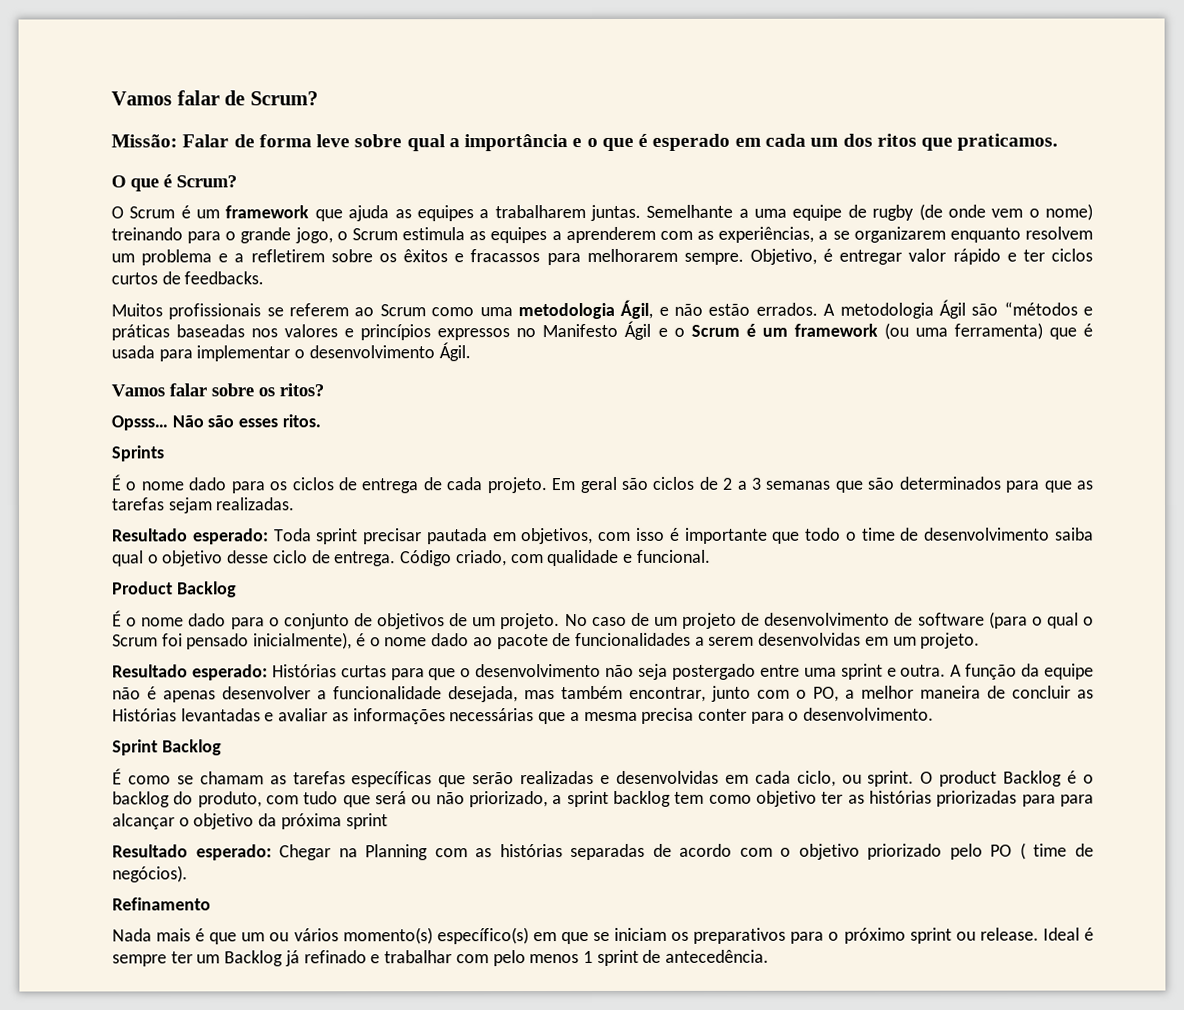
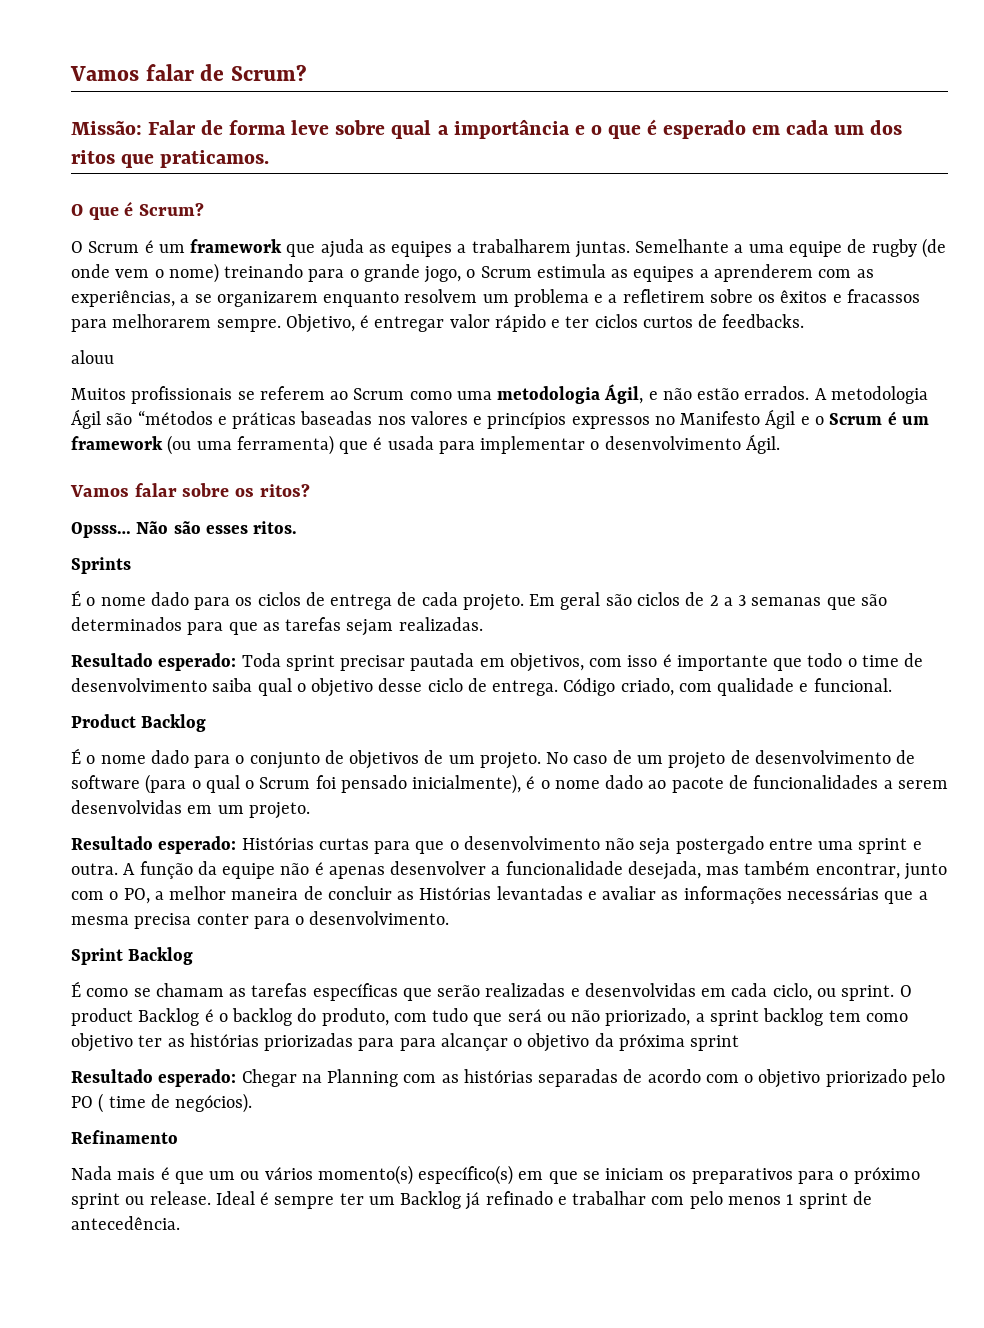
(265, 278) none -> [71,350,114,364] // alouu

